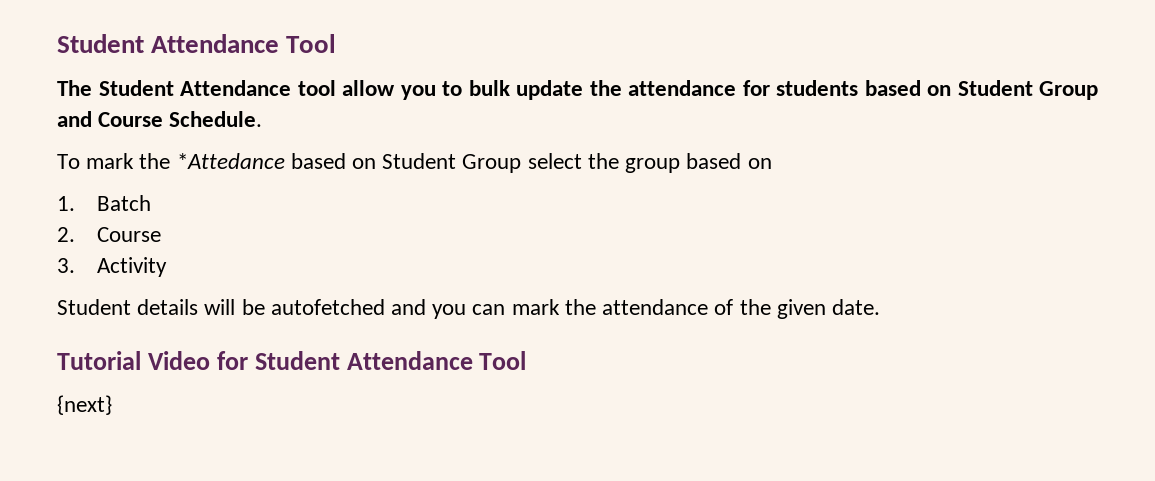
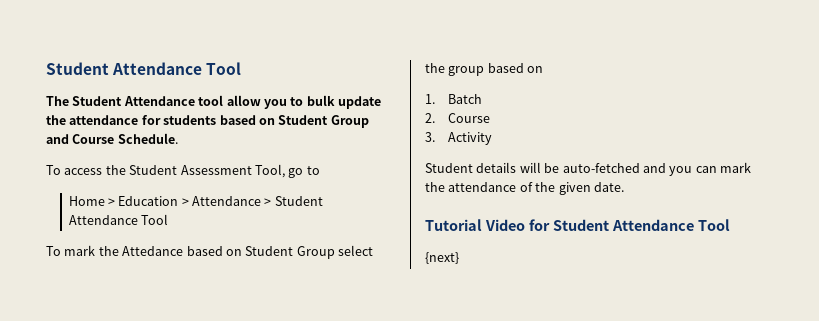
(263, 119) none -> [46,164,320,178] [68,196,323,206] [68,214,168,225] // To access the Student Assessment Tool, go to // Home > Education > Attendance > Student Attendance Tool
[176,153,285,169] *Attedance -> [122,246,184,256] Attedance
[270,299,385,315] autofetched -> [562,163,640,173] auto-fetched

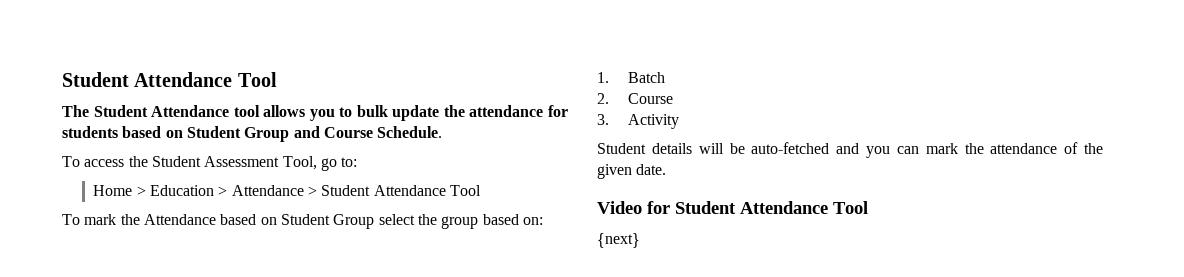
[226,95,261,106] allow -> [263,105,306,117] allows
[306,166,320,175] to -> [341,157,358,167] to:
[122,246,184,256] Attedance -> [143,214,216,225] Attendance
[527,66,544,73] on -> [522,217,543,225] on:
[425,219,482,231] Tutorial -> (667, 169) none

